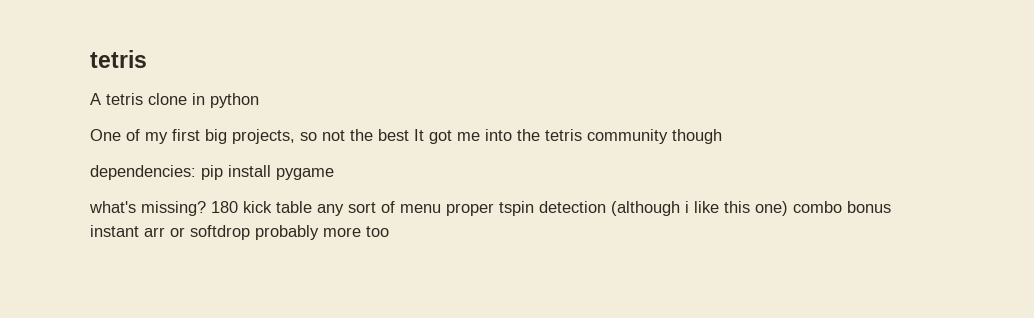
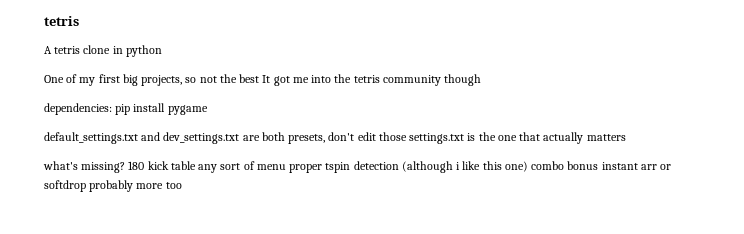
(334, 174) none -> [44,132,626,144] // default_settings.txt and dev_settings.txt are both presets, don't edit those settings.txt is the one that actually matters

